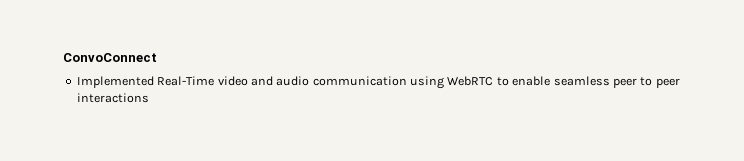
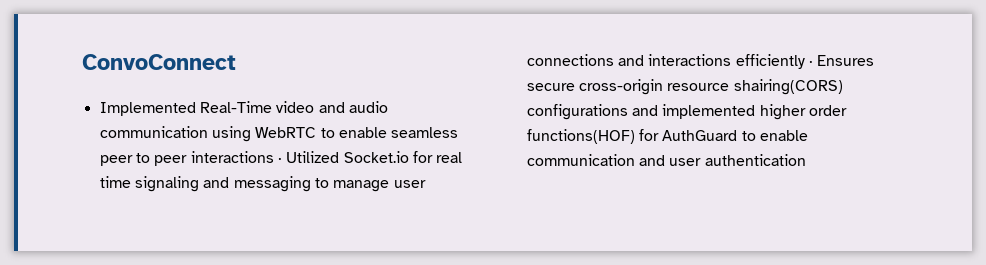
(149, 98) none -> [277,151,463,163] [99,176,426,192] [526,54,875,69] [526,79,843,95] [526,104,847,120] [526,129,808,144] [526,154,806,166] · Utilized Socket.io for real time signaling and messaging to manage user connections and interactions efficiently · Ensures secure cross-origin resource shairing(CORS) configurations and implemented higher order functions(HOF) for AuthGuard to enable communication and user authentication

